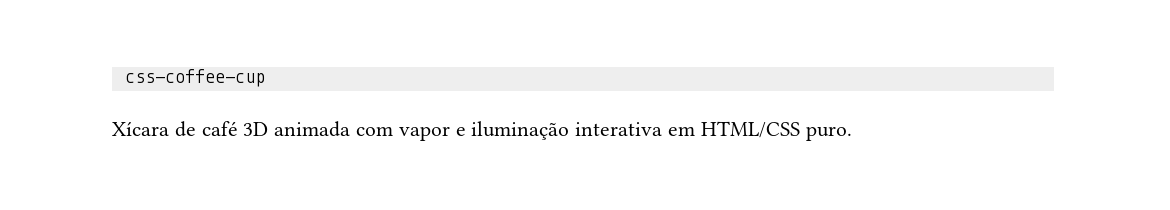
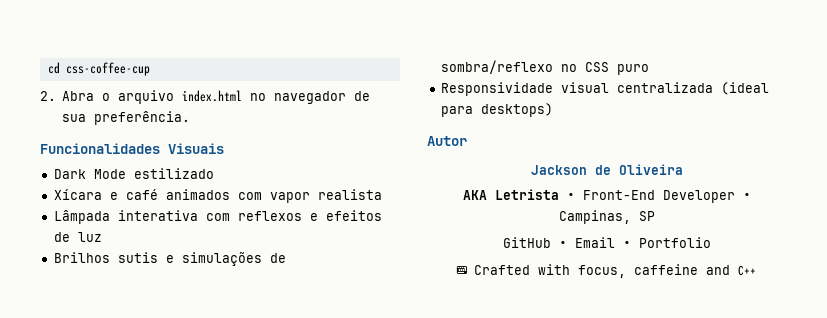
(124, 78) none -> [47,62,60,74] cd
[112,121,852,141] Xícara de café 3D animada com vapor e iluminação interativa em HTML/CSS puro. -> [40,90,371,104] [62,111,191,125] [40,143,224,154] [53,168,214,179] [53,189,382,203] [53,210,382,224] [53,232,102,242] [53,252,286,266] [440,60,649,75] [440,82,769,96] [440,103,553,117] [427,136,467,146] [531,164,683,175] [463,189,751,203] [559,210,655,224] [503,237,711,248] [456,264,756,278] 2. Abra o arquivo index.html no navegador de sua preferência. // Funcionalidades Visuais // Dark Mode estilizado // Xícara e café animados com vapor realista // Lâmpada interativa com reflexos e efeitos de luz // Brilhos sutis e simulações de sombra/reflexo no CSS puro // Responsividade visual centralizada (ideal para desktops) // Autor // Jackson de Oliveira // AKA Letrista • Front-End Developer • Campinas, SP // GitHub • Email • Portfolio // ⌨ Crafted with focus, caffeine and C++

